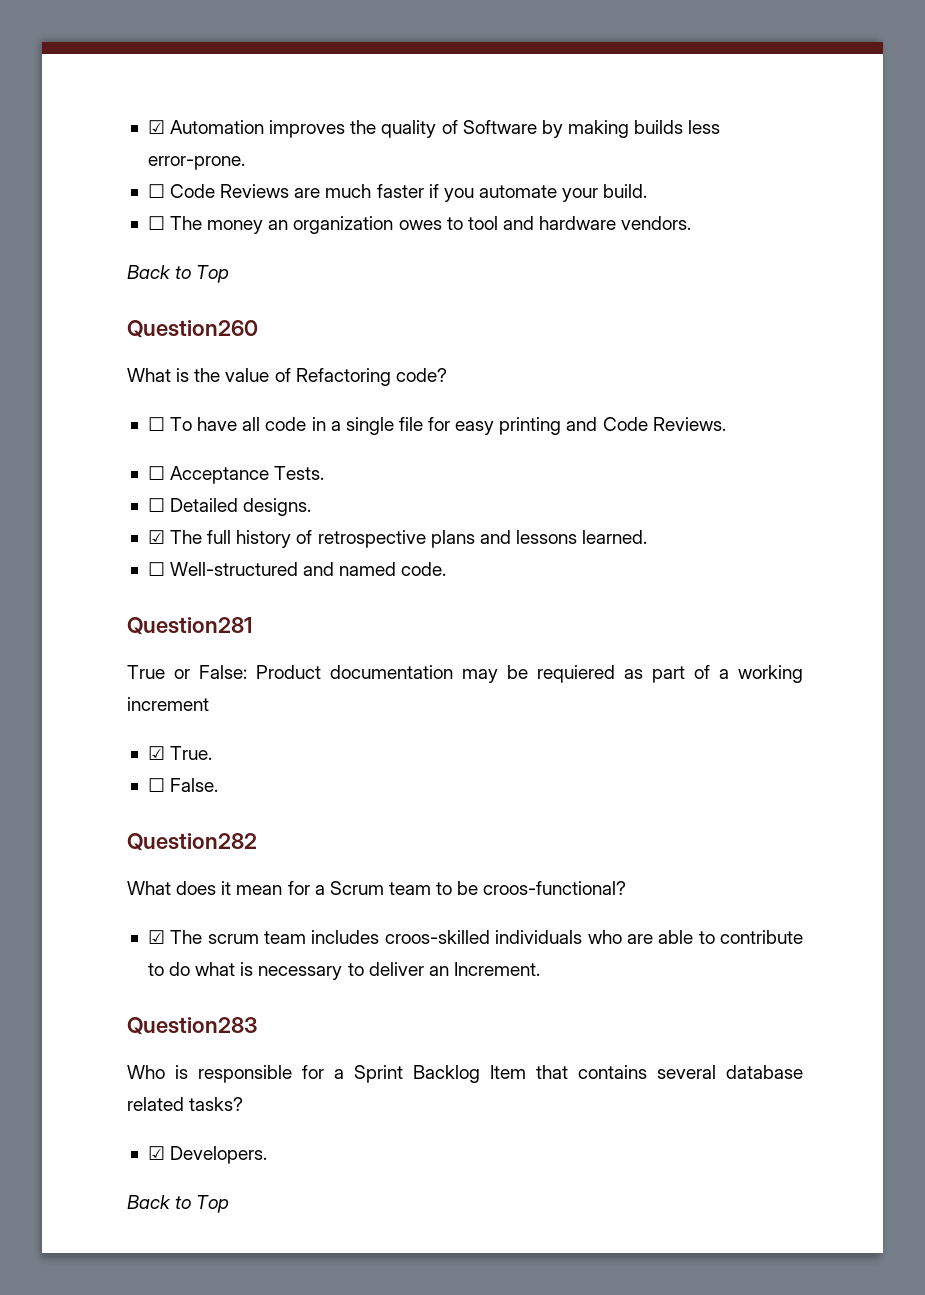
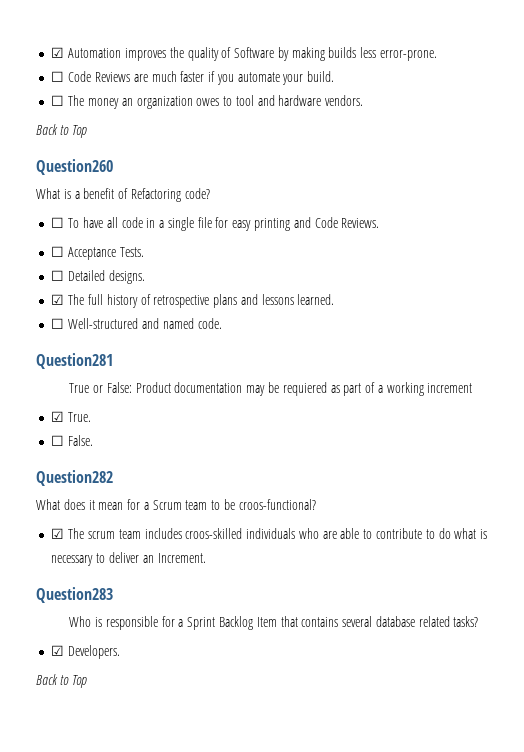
[194,368,270,382] the value -> [74,188,115,199] a benefit

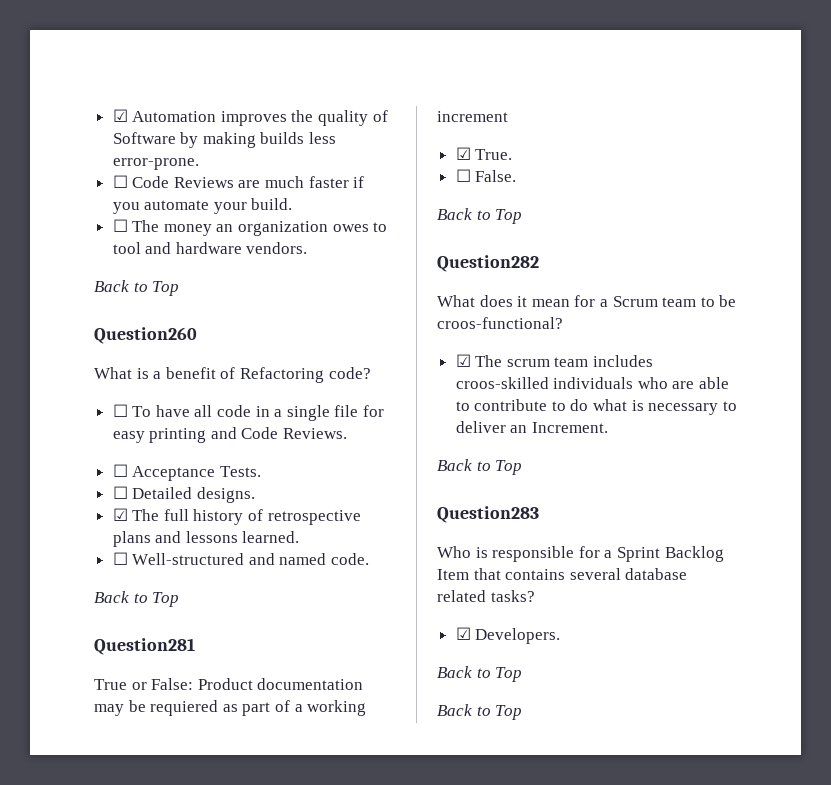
(222, 323) none -> [94,591,180,607] // Back to Top
(94, 440) none -> [437,208,523,224] // Back to Top
(206, 558) none -> [437,459,523,475] // Back to Top
(87, 681) none -> [437,704,523,720] // Back to Top

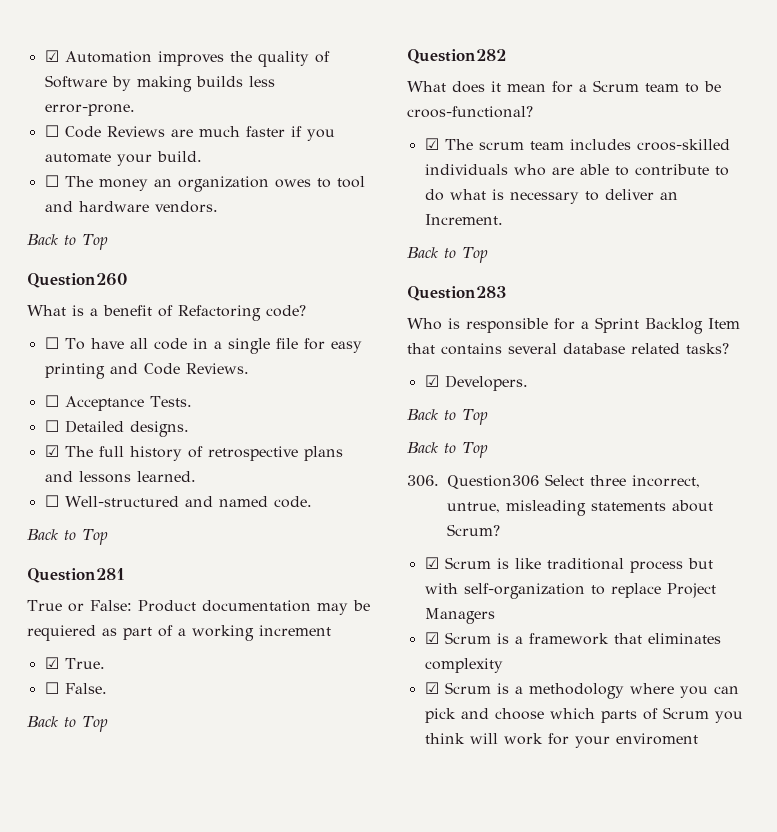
(523, 712) none -> [407,474,700,489] [447,500,713,516] [447,524,500,536] [424,557,713,573] [424,583,716,599] [424,608,495,624] [424,632,721,645] [424,658,503,673] [424,682,739,699] [424,707,743,723] [424,733,698,748] // 306. Question306 Select three incorrect, untrue, misleading statements about Scrum? // ☑ Scrum is like traditional process but with self-organization to replace Project Managers // ☑ Scrum is a framework that eliminates complexity // ☑ Scrum is a methodology where you can pick and choose which parts of Scrum you think will work for your enviroment

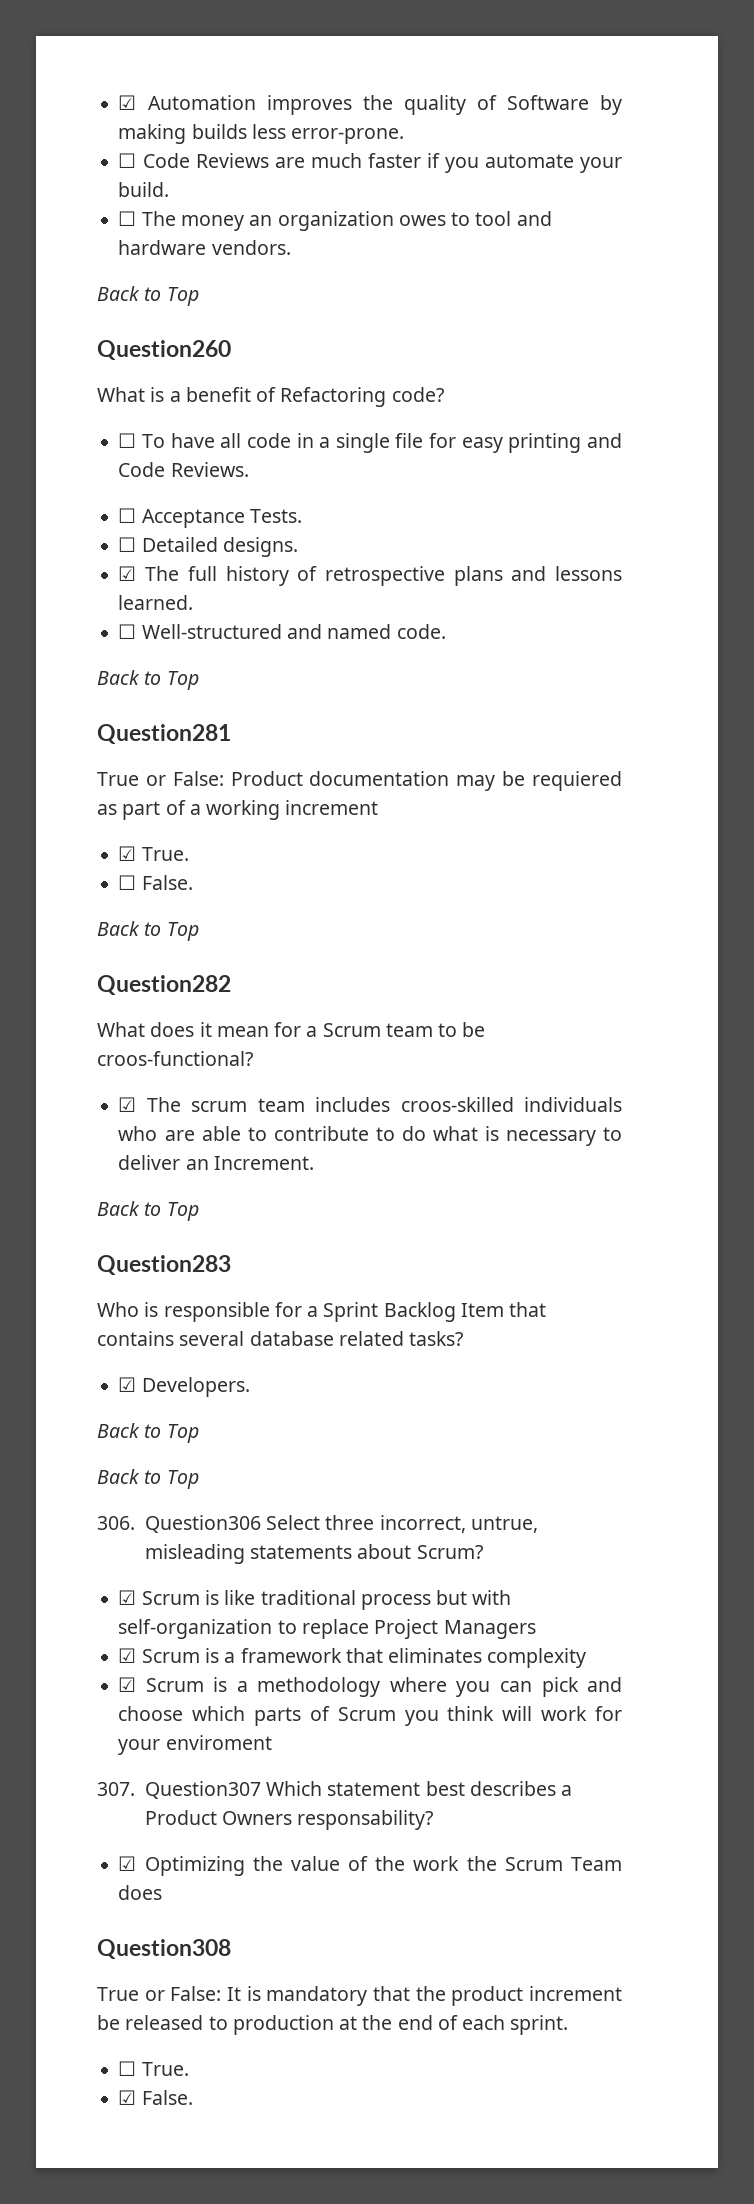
(698, 739) none -> [97,1781,573,1799] [144,1810,434,1830] [118,1856,622,1876] [118,1885,163,1900] [97,1939,231,1959] [97,1986,622,2006] [97,2015,569,2035] [118,2061,189,2076] [118,2090,193,2105] // 307. Question307 Which statement best describes a Product Owners responsability? // ☑ Optimizing the value of the work the Scrum Team does // Question308 // True or False: It is mandatory that the product increment be released to production at the end of each sprint. // ☐ True. // ☑ False.

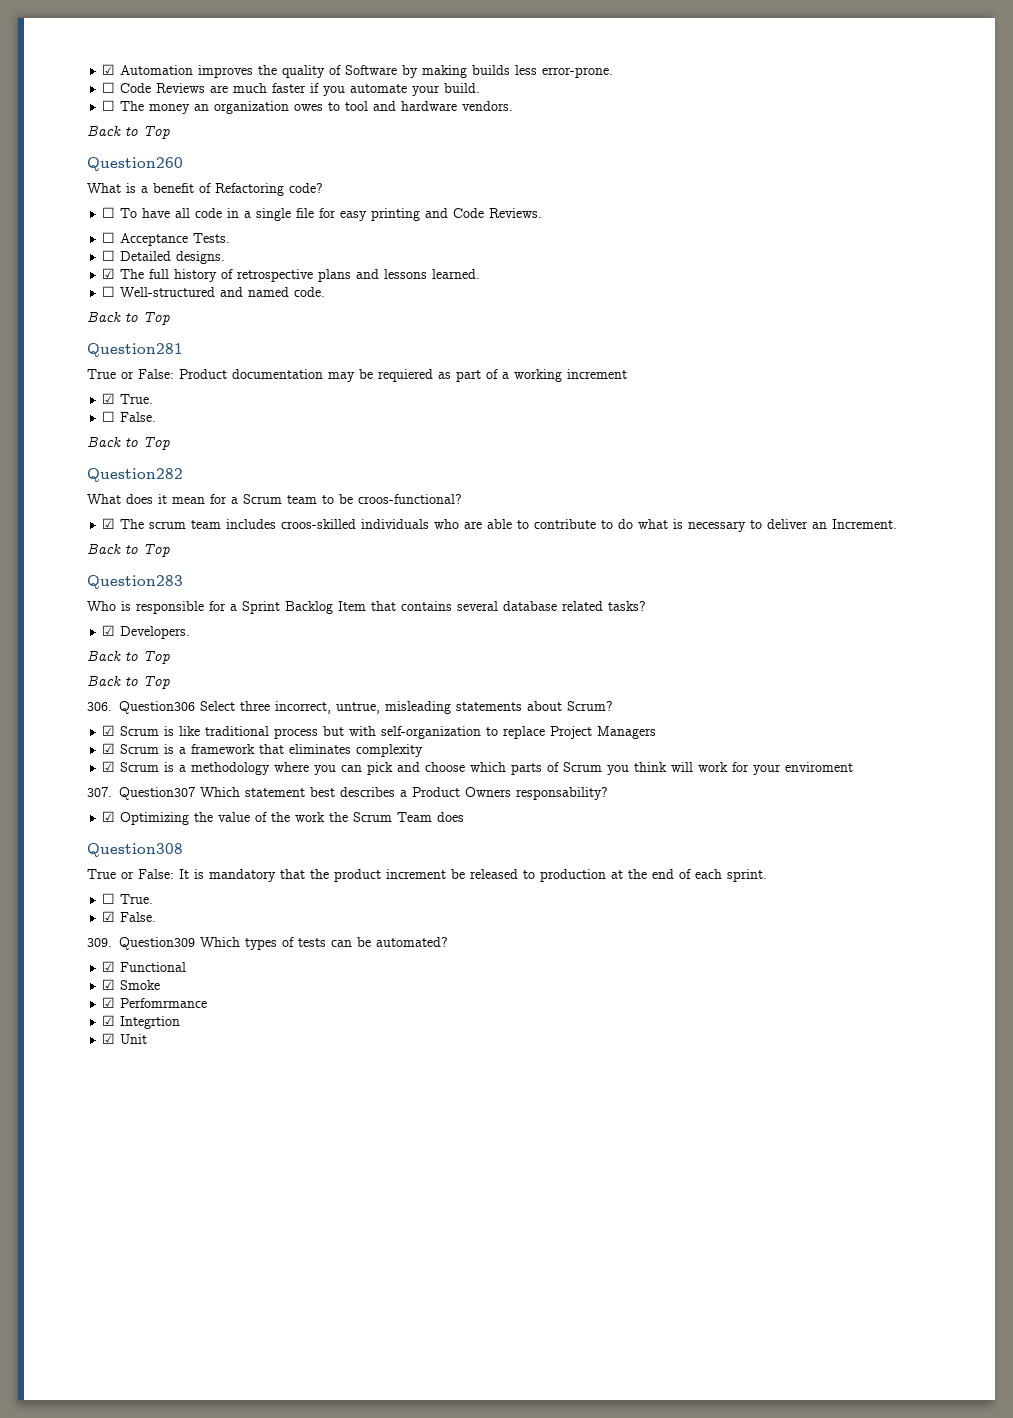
(193, 2097) none -> [87,937,448,950] [102,961,187,972] [102,979,161,990] [102,997,208,1008] [102,1015,181,1029] [102,1033,148,1044] // 309. Question309 Which types of tests can be automated? // ☑ Functional // ☑ Smoke // ☑ Perfomrmance // ☑ Integrtion // ☑ Unit

